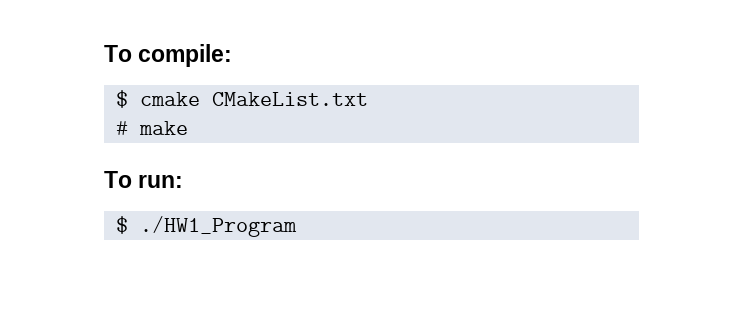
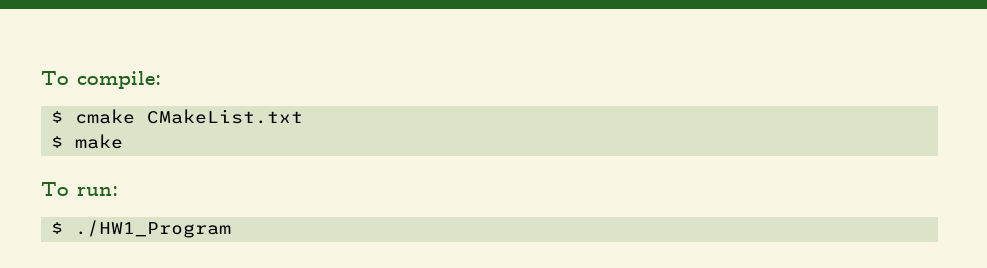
[116,121,129,135] # -> [50,136,63,148] $

